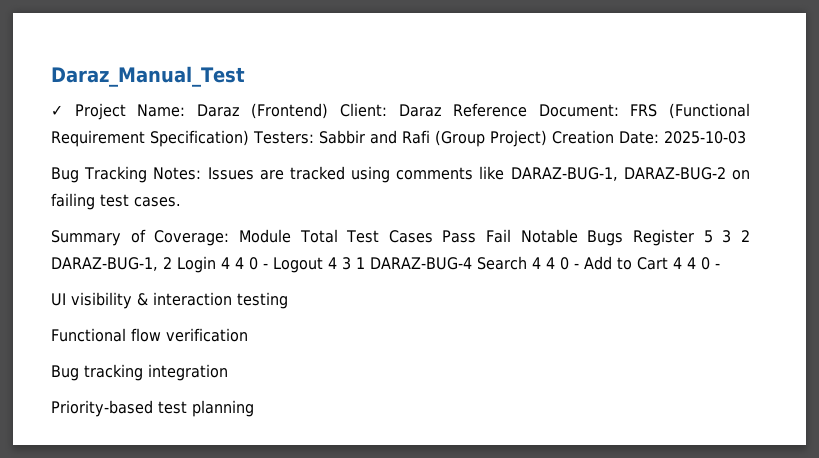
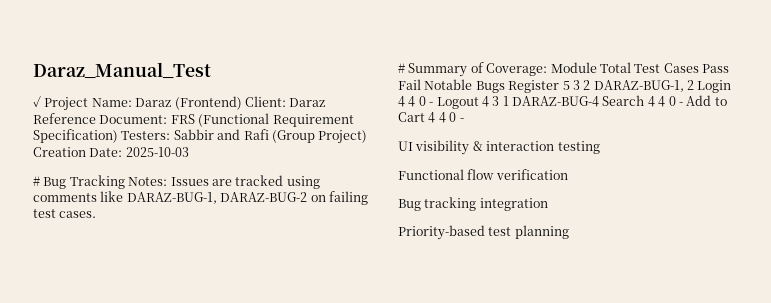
(746, 137) none -> [33,176,40,186] #
(181, 202) none -> [398,63,405,73] #

